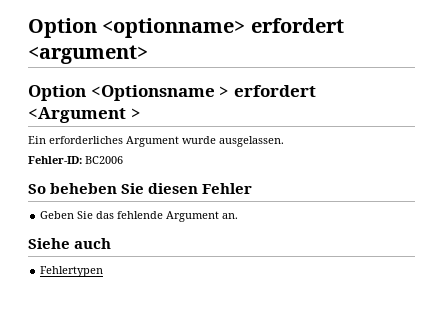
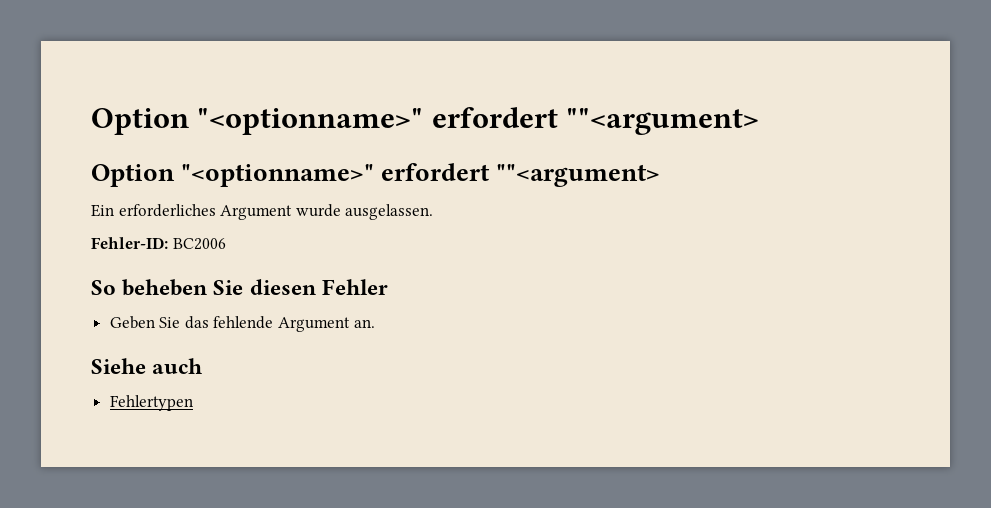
[28,18,344,38] [28,45,148,64] [28,85,316,101] [28,107,141,123] Option <optionname> erfordert <argument> // Option <Optionsname > erfordert <Argument > -> [91,107,760,135] [91,163,661,187] Option "<optionname>" erfordert ""<argument> // Option "<optionname>" erfordert ""<argument>

